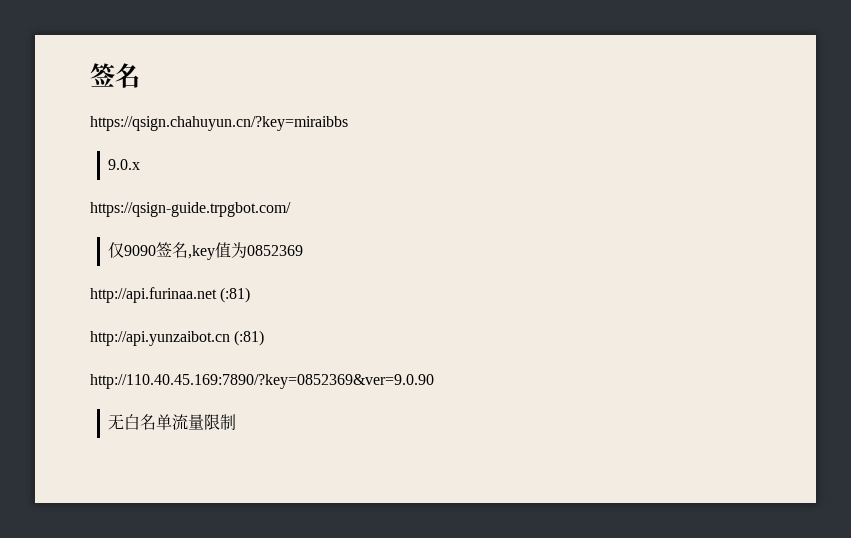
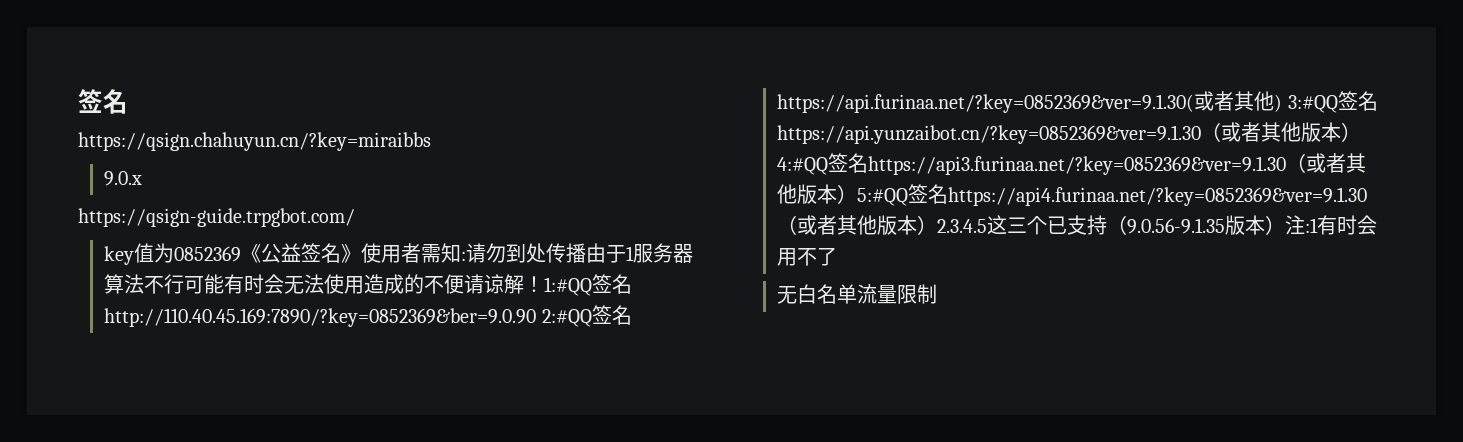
[108,242,216,260] 仅9090签名,key -> [104,246,135,265] key
[90,287,251,303] [90,330,265,346] [90,374,434,389] // http://api.furinaa.net (:81) // http://api.yunzaibot.cn (:81) // http://110.40.45.169:7890/?key=0852369&ver=9.0.90 -> [241,243,694,263] [104,274,633,296] [104,305,632,327] [777,91,1378,113] [777,122,1362,144] [777,153,1367,175] [777,184,1368,206] [777,215,1378,235] [777,247,838,266] 《公益签名》使用者需知:请勿到处传播由于1服务器算法不行可能有时会无法使用造成的不便请谅解！1:#QQ签名http://110.40.45.169:7890/?key=0852369&ber=9.0.90 2:#QQ签名https://api.furinaa.net/?key=0852369&ver=9.1.30(或者其他) 3:#QQ签名https://api.yunzaibot.cn/?key=0852369&ver=9.1.30（或者其他版本）4:#QQ签名https://api3.furinaa.net/?key=0852369&ver=9.1.30（或者其他版本）5:#QQ签名https://api4.furinaa.net/?key=0852369&ver=9.1.30（或者其他版本）2.3.4.5这三个已支持（9.0.56-9.1.35版本）注:1有时会用不了

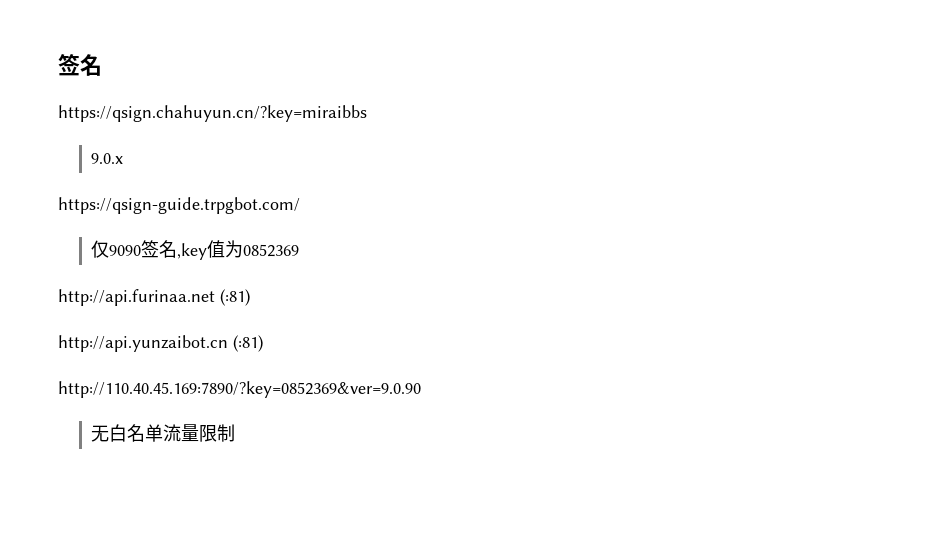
[104,246,135,265] key -> [91,240,208,260] 仅9090签名,key
[241,243,694,263] [104,274,633,296] [104,305,632,327] [777,91,1378,113] [777,122,1362,144] [777,153,1367,175] [777,184,1368,206] [777,215,1378,235] [777,247,838,266] 《公益签名》使用者需知:请勿到处传播由于1服务器算法不行可能有时会无法使用造成的不便请谅解！1:#QQ签名http://110.40.45.169:7890/?key=0852369&ber=9.0.90 2:#QQ签名https://api.furinaa.net/?key=0852369&ver=9.1.30(或者其他) 3:#QQ签名https://api.yunzaibot.cn/?key=0852369&ver=9.1.30（或者其他版本）4:#QQ签名https://api3.furinaa.net/?key=0852369&ver=9.1.30（或者其他版本）5:#QQ签名https://api4.furinaa.net/?key=0852369&ver=9.1.30（或者其他版本）2.3.4.5这三个已支持（9.0.56-9.1.35版本）注:1有时会用不了 -> [58,289,250,306] [58,335,263,352] [58,381,421,398] // http://api.furinaa.net (:81) // http://api.yunzaibot.cn (:81) // http://110.40.45.169:7890/?key=0852369&ver=9.0.90

